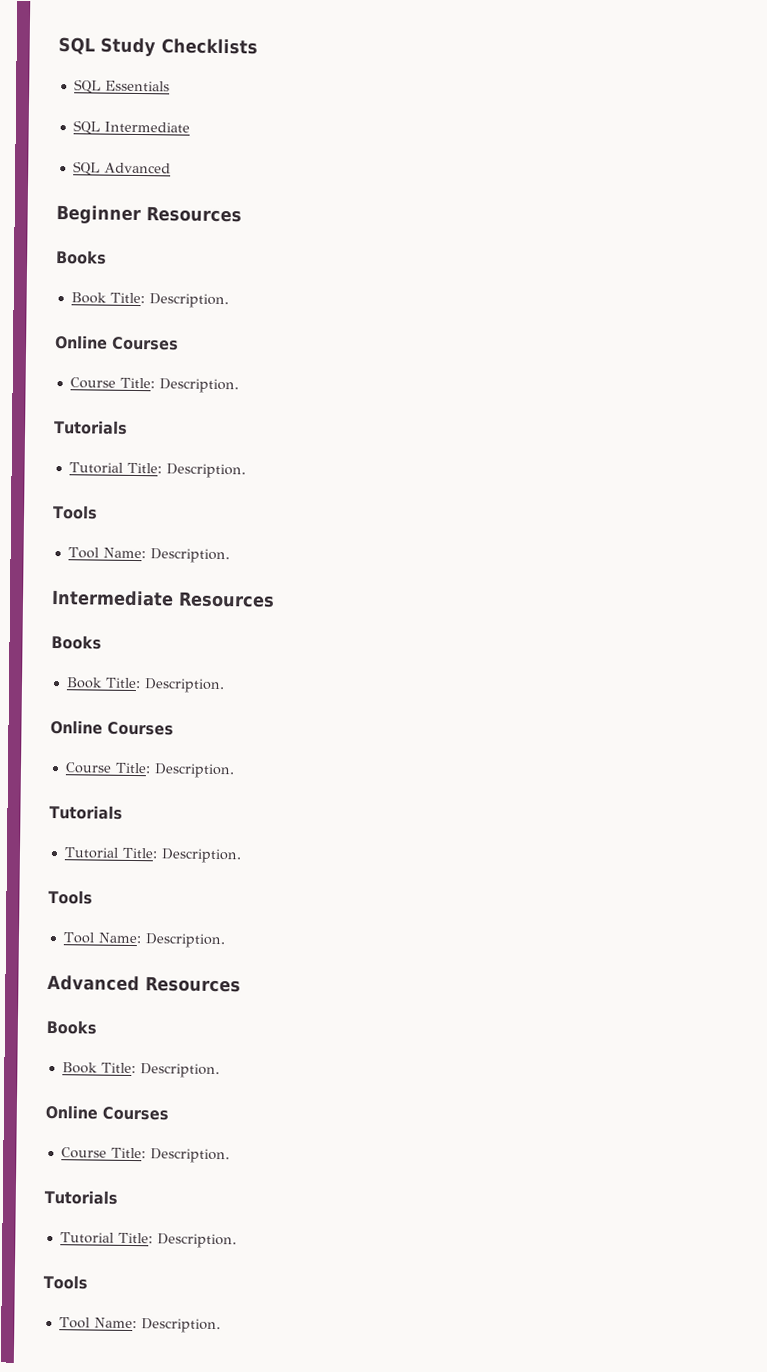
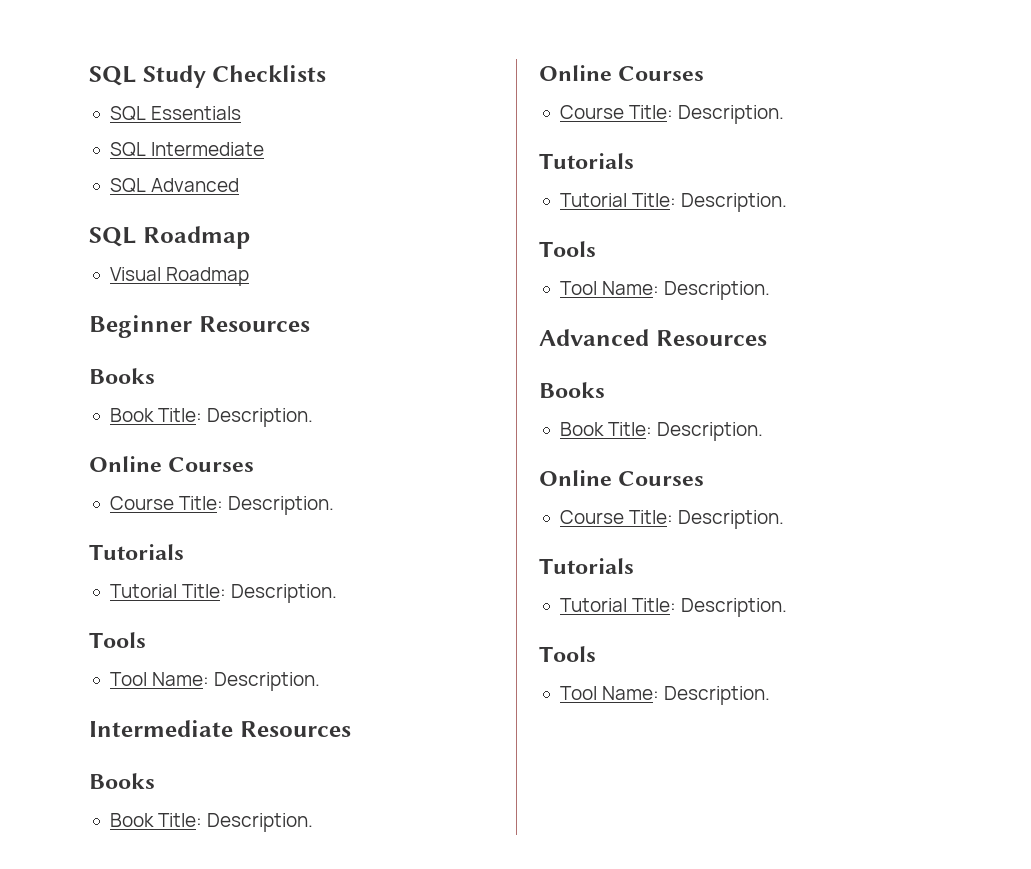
(171, 168) none -> [89,226,250,249] [109,267,250,286] // SQL Roadmap // Visual Roadmap

